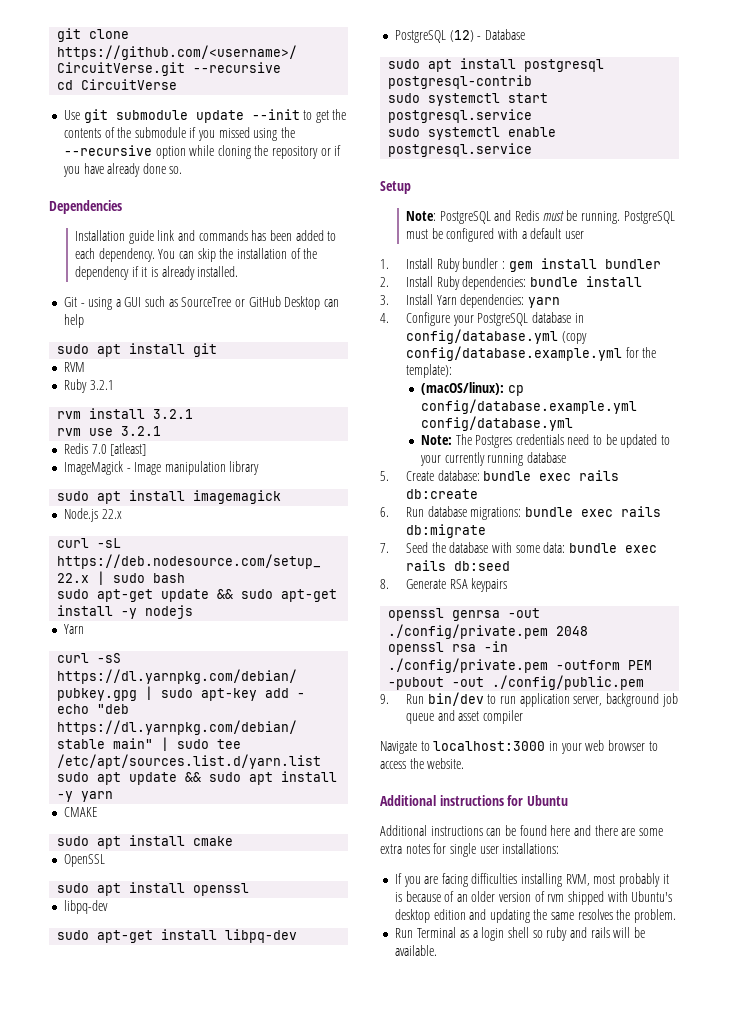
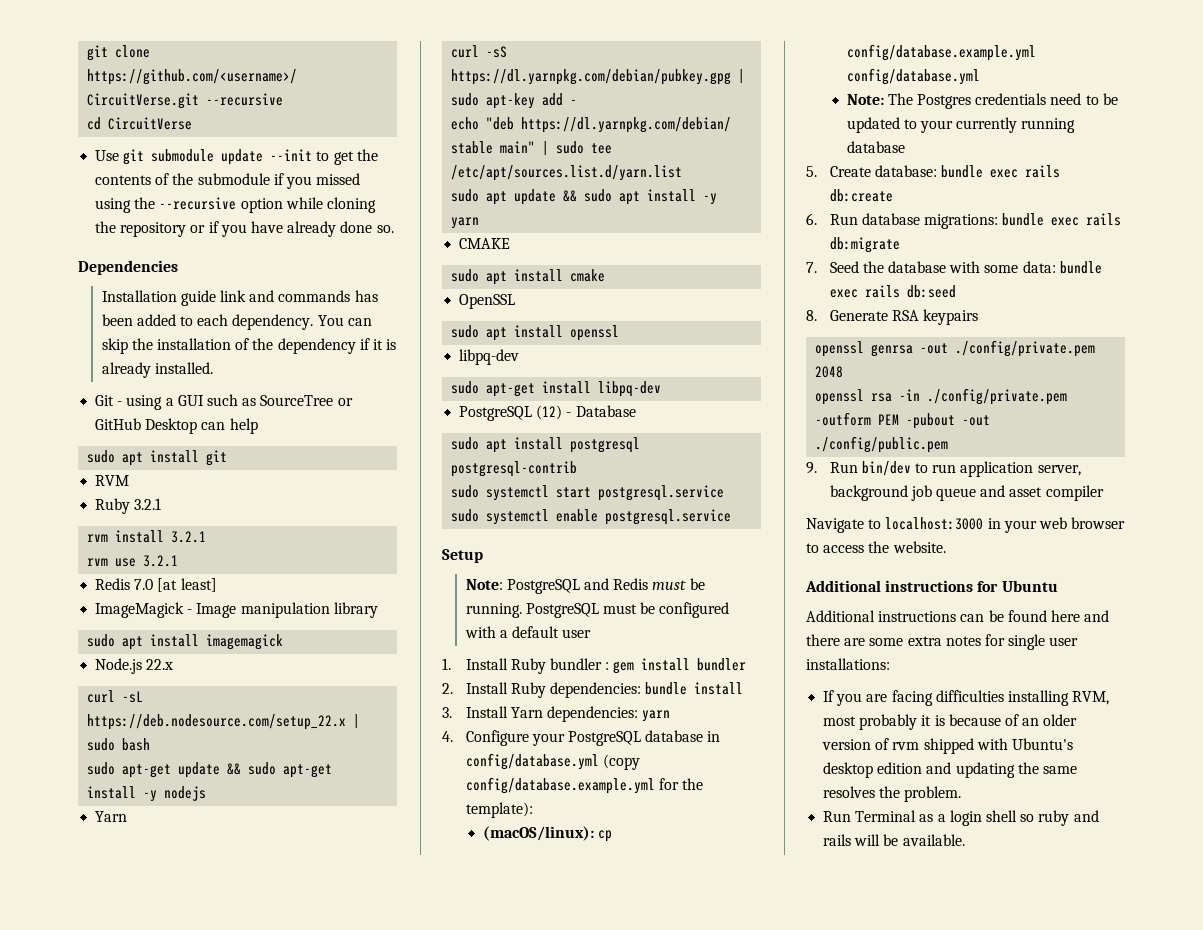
[110,443,147,456] [atleast] -> [157,578,217,592] [at least]

